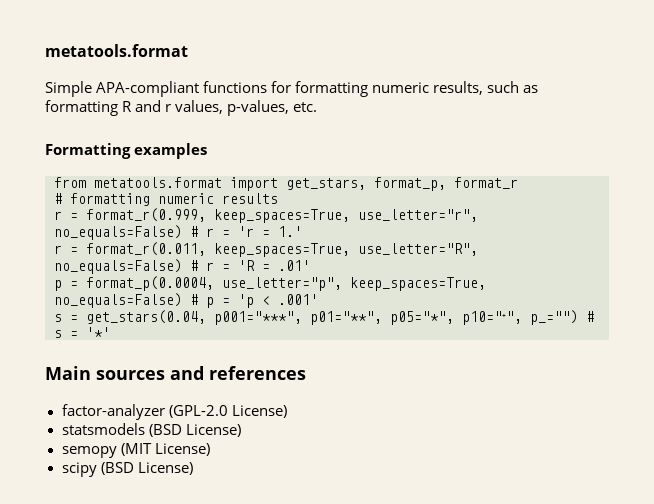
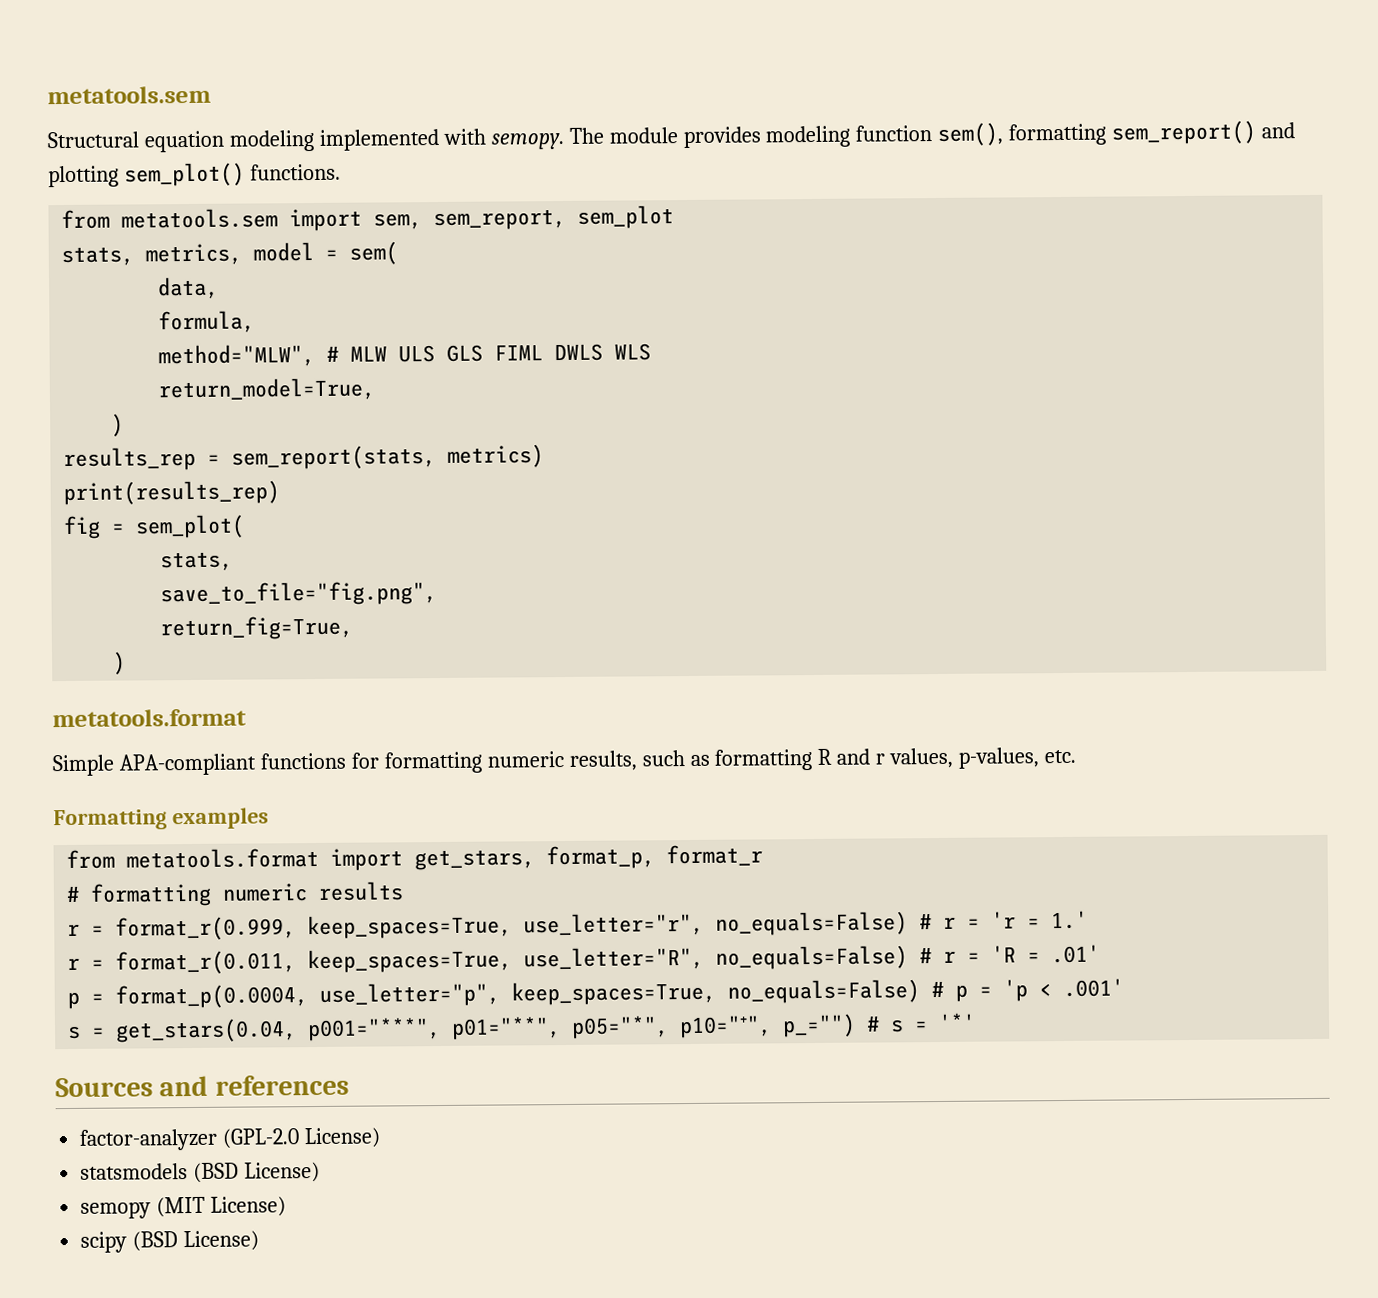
(45, 50) none -> [47,85,211,105] [47,120,1296,153] [48,162,341,188] [61,205,675,232] [61,241,399,267] [157,276,220,300] [158,310,256,334] [158,343,652,368] [158,377,376,402] [111,413,125,437] [63,444,545,472] [63,480,281,506] [63,514,246,540] [160,551,234,572] [160,581,438,607] [160,615,354,641] [113,651,127,675] metatools.sem // Structural equation modeling implemented with semopy. The module provides modeling function sem(), formatting sem_report() and plotting sem_plot() functions. // from metatools.sem import sem, sem_report, sem_plot // stats, metrics, model = sem( // data, // formula, // method="MLW", # MLW ULS GLS FIML DWLS WLS // return_model=True, // ) // results_rep = sem_report(stats, metrics) // print(results_rep) // fig = sem_plot( // stats, // save_to_file="fig.png", // return_fig=True, // ) //
[45,366,165,380] Main sources -> [55,1077,153,1098] Sources

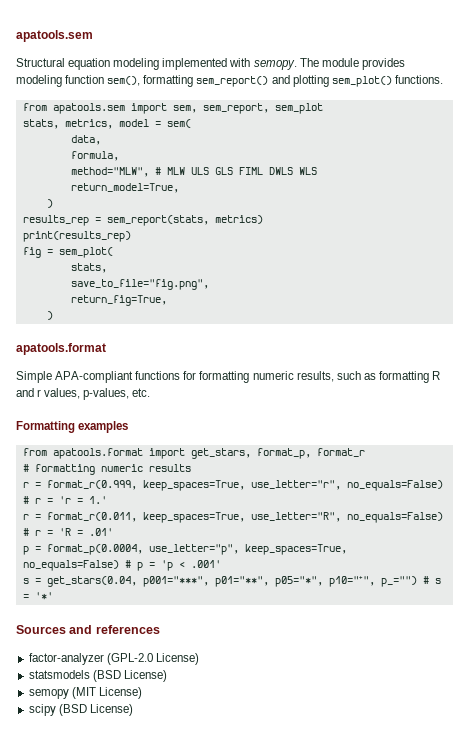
[47,85,211,105] metatools.sem -> [16,30,93,42] apatools.sem
[121,208,279,229] metatools.sem -> [52,103,125,114] apatools.sem
[52,708,247,728] metatools.format -> [16,343,106,355] apatools.format
[126,847,320,869] metatools.format -> [52,448,143,459] apatools.format

